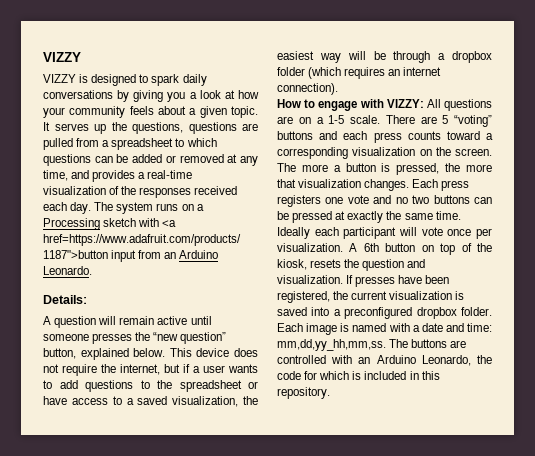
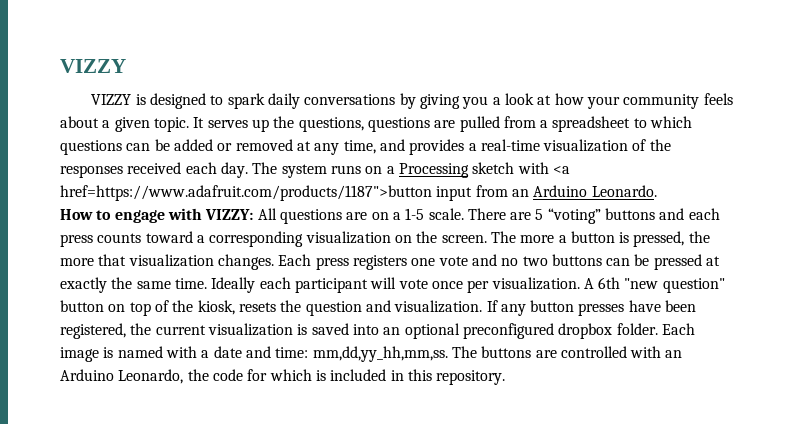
[43,295,87,304] [43,316,212,328] [43,332,227,344] [43,348,258,360] [43,364,258,376] [43,380,258,392] [43,396,258,407] [277,51,492,63] [277,67,442,79] [277,83,338,95] // Details: // A question will remain active until someone presses the “new question” button, explained below. This device does not require the internet, but if a user wants to add questions to the spreadsheet or have access to a saved visualization, the easiest way will be through a dropbox folder (which requires an internet connection). -> (657, 191) none
(379, 247) none -> [624,278,725,293] "new question"
(354, 279) none -> [500,300,575,316] any button
[333,309,341,316] a -> [383,323,460,339] an optional

